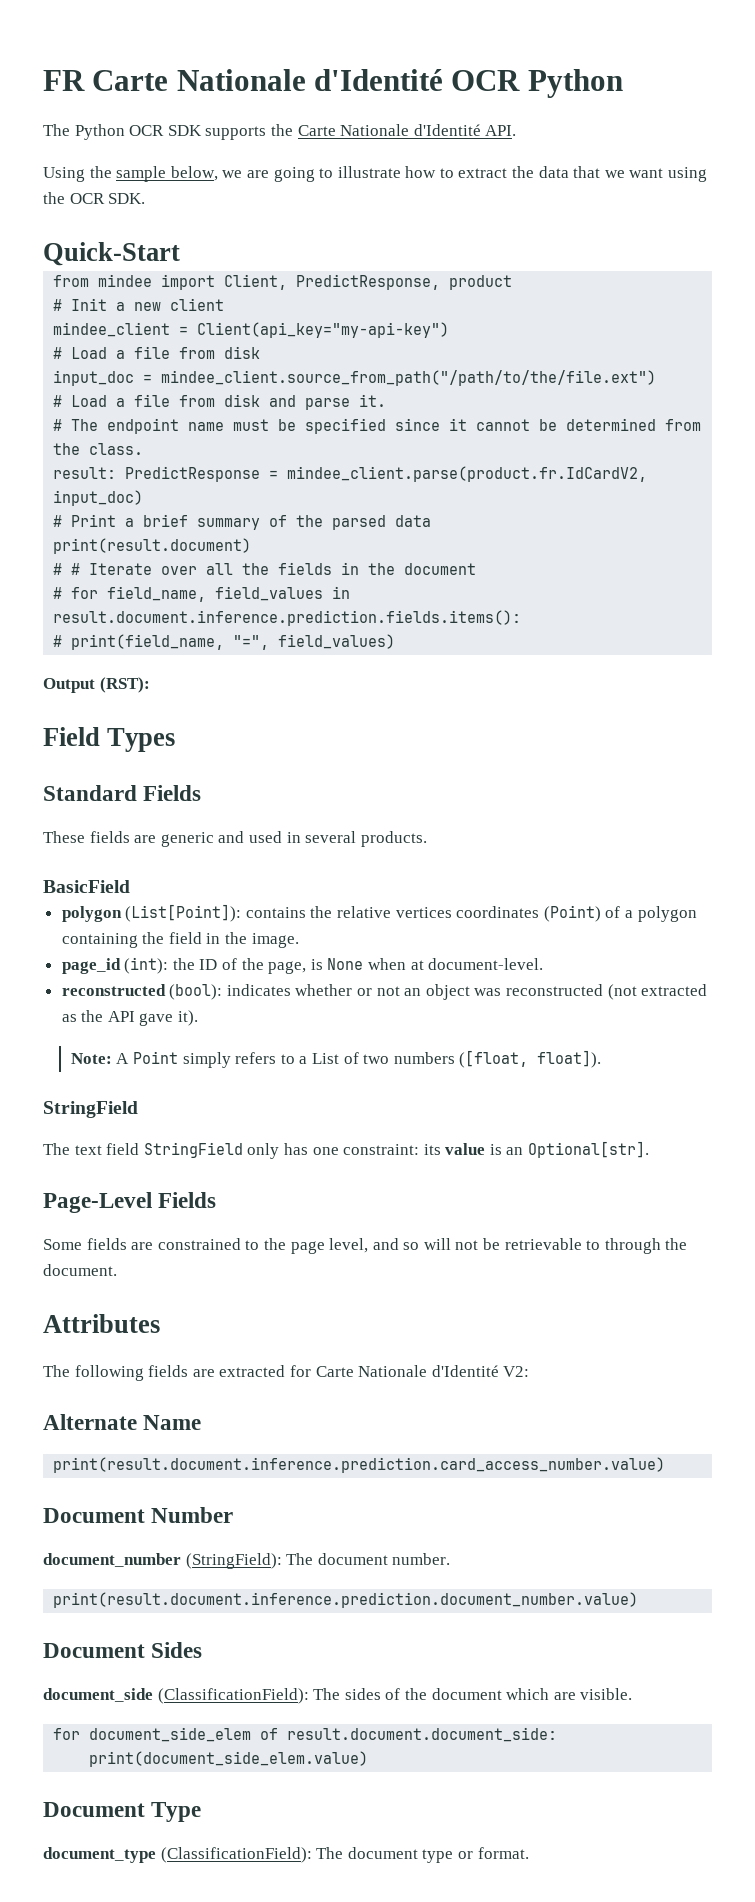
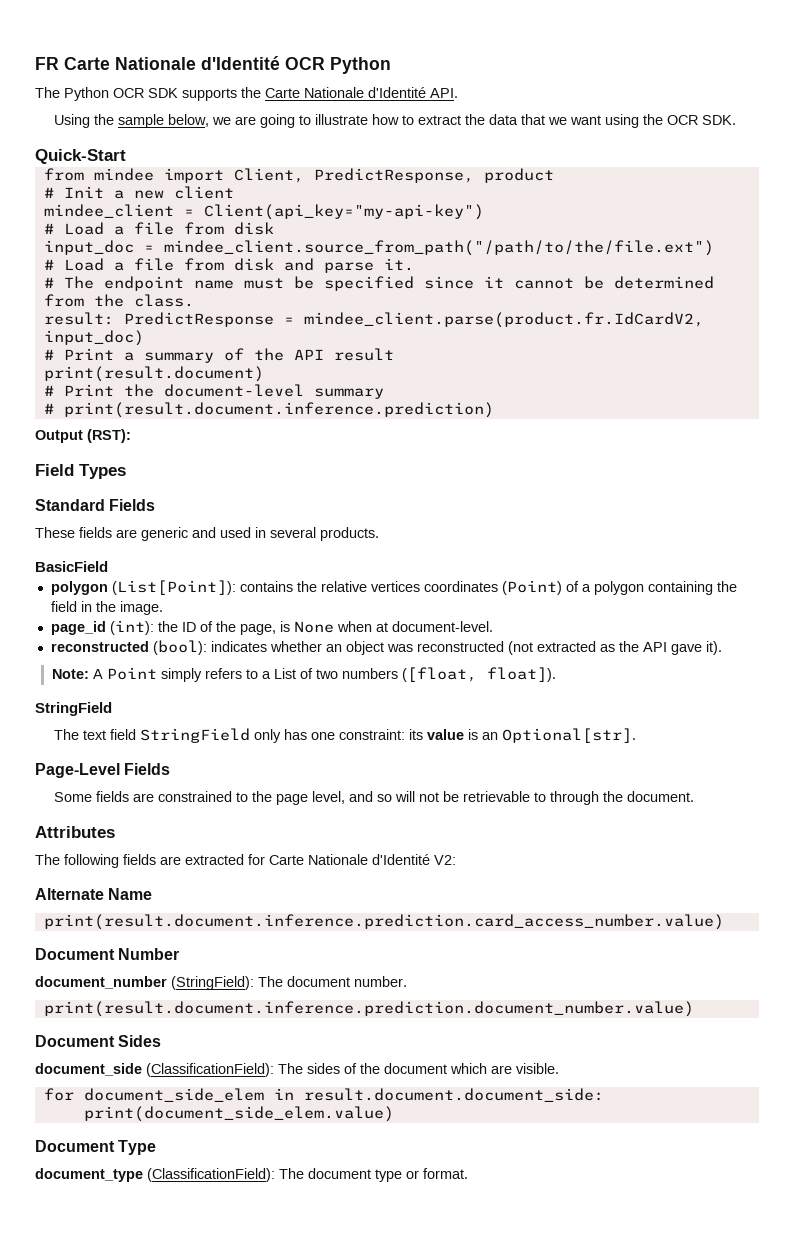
[143,514,189,527] brief -> (134, 356) none
[332,515,432,530] parsed data -> [293,348,394,361] API result
[71,562,477,575] [53,586,351,602] [53,610,522,626] [53,634,396,650] # Iterate over all the fields in the document // # for field_name, field_values in result.document.inference.prediction.fields.items(): // # print(field_name, "=", field_values) -> [63,384,384,399] [43,402,494,418] Print the document-level summary // # print(result.document.inference.prediction)
[357,986,400,996] or not -> (322, 646) none
[260,1728,279,1740] of -> [273,1088,294,1100] in

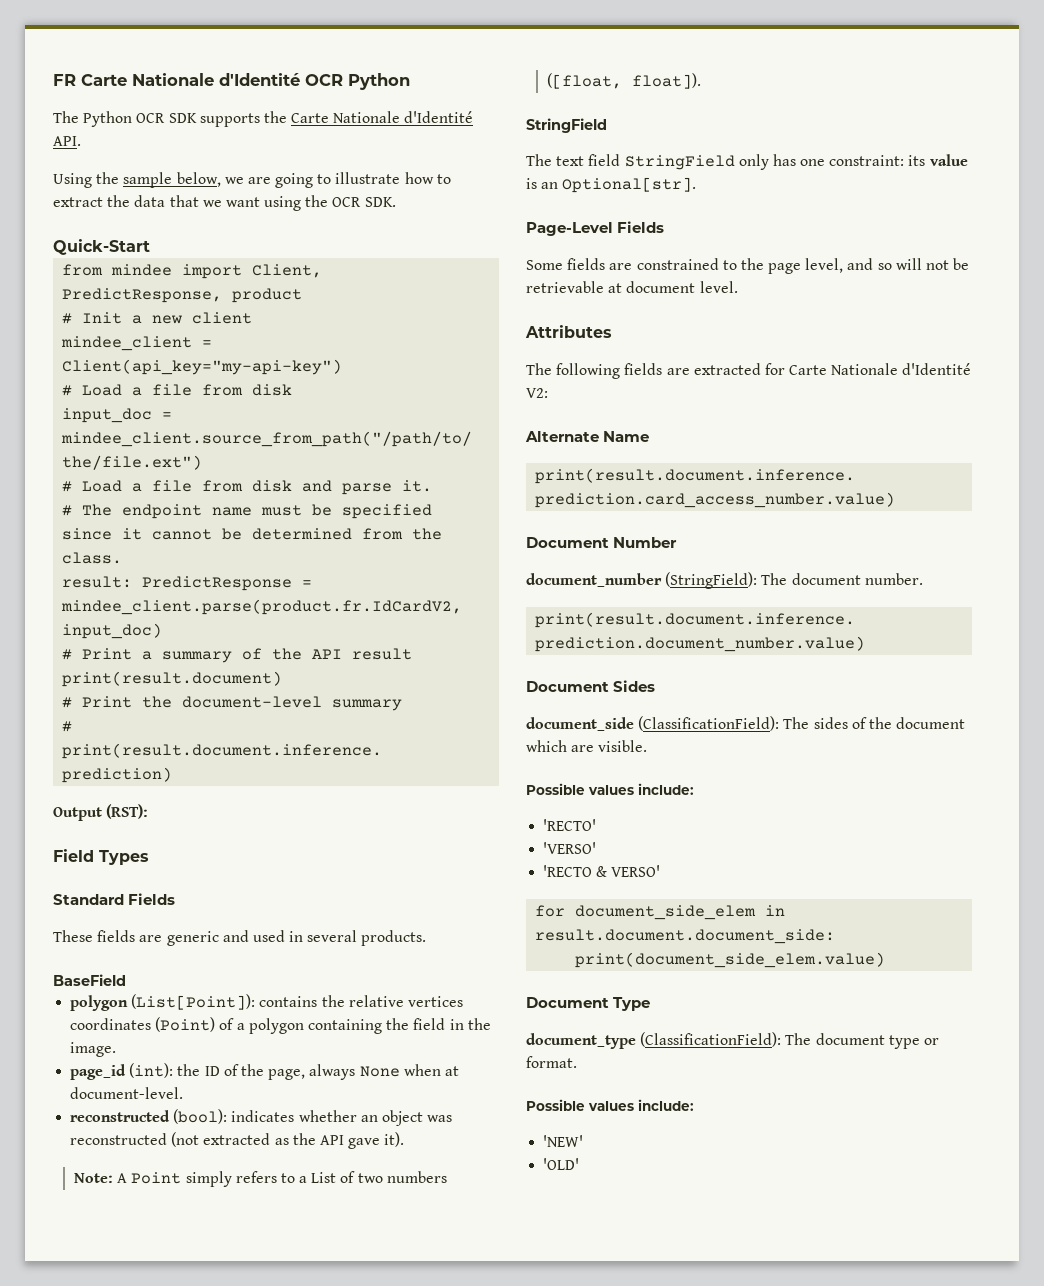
[35,561,108,572] BasicField -> [53,974,126,986] BaseField
[279,621,290,632] is -> [309,1064,356,1080] always
[533,791,694,805] to through the document. -> [608,281,738,293] at document level.
(559, 1068) none -> [526,783,694,795] [543,819,597,831] [543,842,597,854] [543,865,661,877] // Possible values include: // 'RECTO' // 'VERSO' // 'RECTO & VERSO'
(468, 1173) none -> [526,1099,694,1111] [543,1135,584,1147] [543,1158,580,1170] // Possible values include: // 'NEW' // 'OLD'

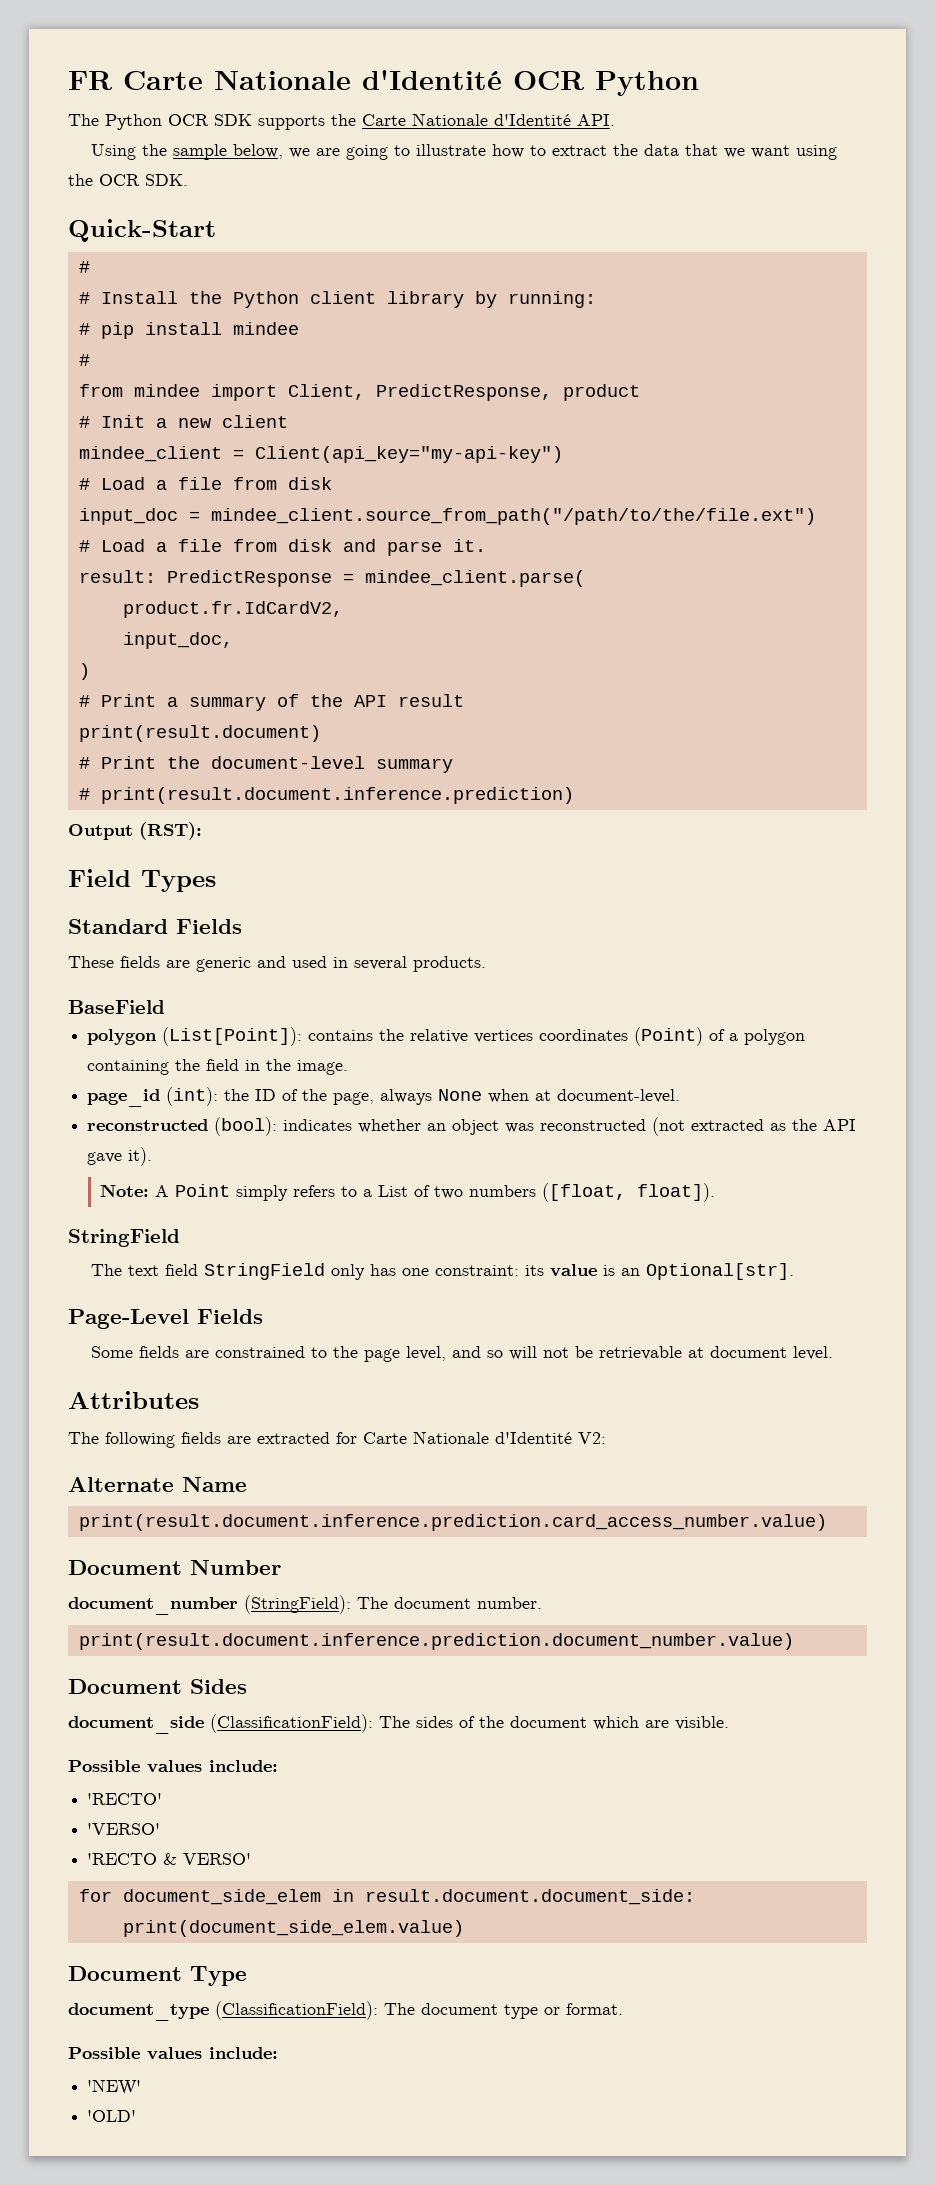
(150, 247) none -> [78,261,90,273] [78,291,596,308] [78,322,299,339] [78,354,90,366] // # // # Install the Python client library by running: // # pip install mindee // #
[62,504,433,519] [62,528,443,540] [62,552,123,564] // # The endpoint name must be specified since it cannot be determined from the class. -> (486, 545) none
[61,599,463,615] [62,623,163,639] mindee_client.parse(product.fr.IdCardV2, input_doc) -> [364,570,585,587] [122,601,343,618] [122,632,233,649] [78,663,90,680] mindee_client.parse( // product.fr.IdCardV2, // input_doc, // )

